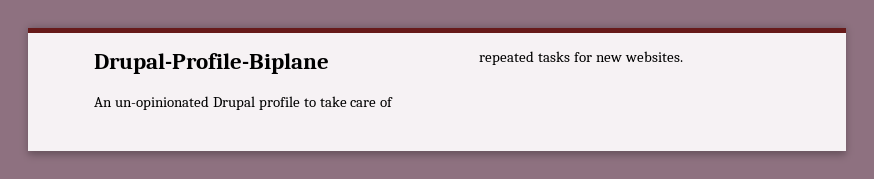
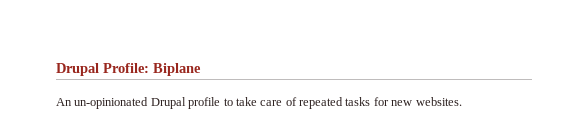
[94,53,329,74] Drupal-Profile-Biplane -> [56,63,201,76] Drupal Profile: Biplane

